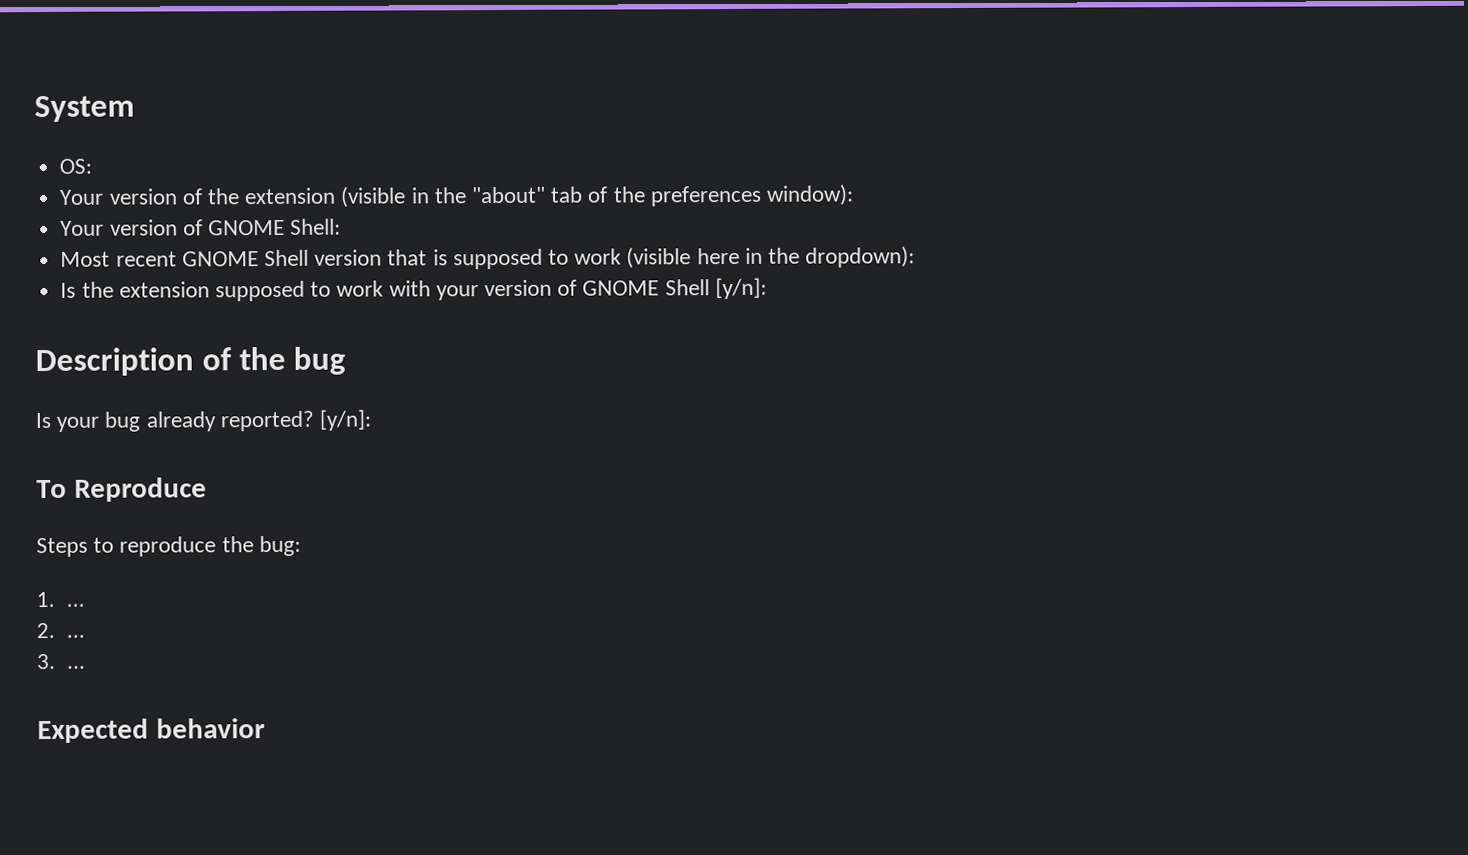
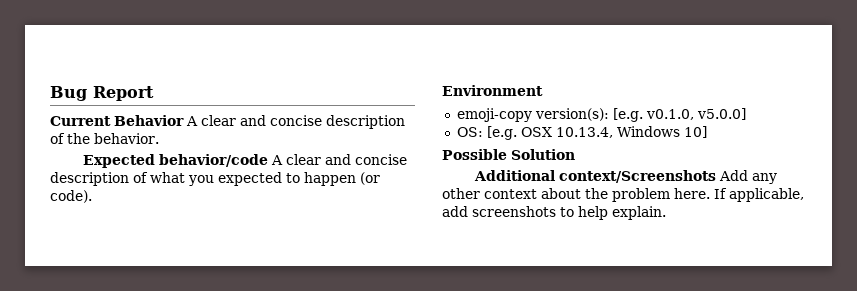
[34,95,135,123] [59,158,93,174] [59,184,855,208] [60,218,342,236] [60,246,916,270] [60,277,767,302] [35,346,347,377] [35,409,373,432] [36,477,207,502] [36,535,301,558] [36,591,86,608] [36,622,86,639] [36,653,87,670] [37,718,265,744] System // OS: // Your version of the extension (visible in the "about" tab of the preferences window): // Your version of GNOME Shell: // Most recent GNOME Shell version that is supposed to work (visible here in the dropdown): // Is the extension supposed to work with your version of GNOME Shell [y/n]: // Description of the bug // Is your bug already reported? [y/n]: // To Reproduce // Steps to reproduce the bug: // 1. ... // 2. ... // 3. ... // Expected behavior -> [50,86,154,101] [50,115,405,129] [50,133,159,144] [82,154,407,168] [50,172,380,186] [50,190,92,203] [442,85,543,96] [456,108,746,122] [456,126,707,140] [442,149,575,160] [473,170,777,184] [442,188,804,202] [442,206,666,220] Bug Report // Current Behavior A clear and concise description of the behavior. // Expected behavior/code A clear and concise description of what you expected to happen (or code). // Environment // emoji-copy version(s): [e.g. v0.1.0, v5.0.0] // OS: [e.g. OSX 10.13.4, Windows 10] // Possible Solution // Additional context/Screenshots Add any other context about the problem here. If applicable, add screenshots to help explain.

